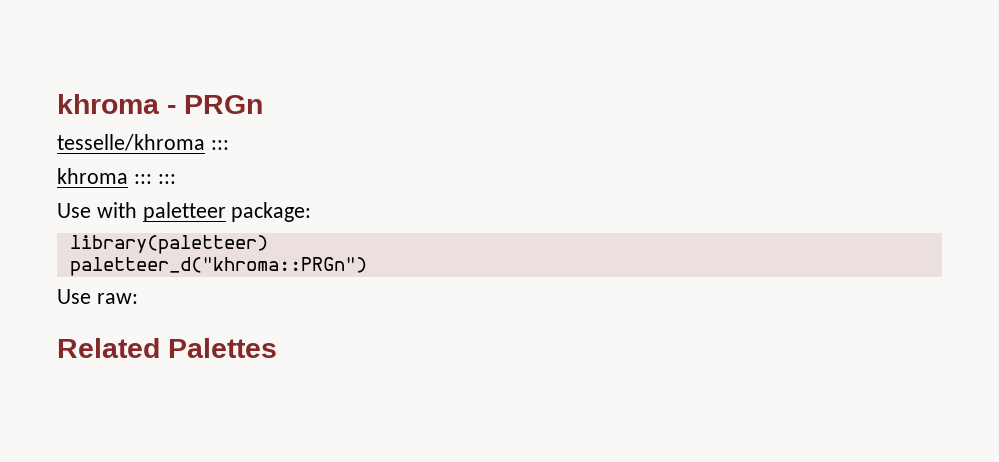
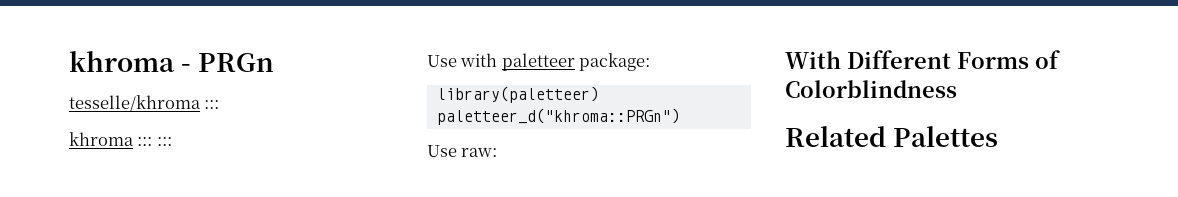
(138, 298) none -> [785,50,1060,69] [785,80,957,98] // With Different Forms of Colorblindness

